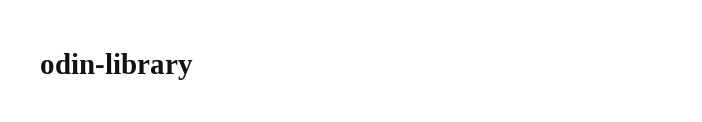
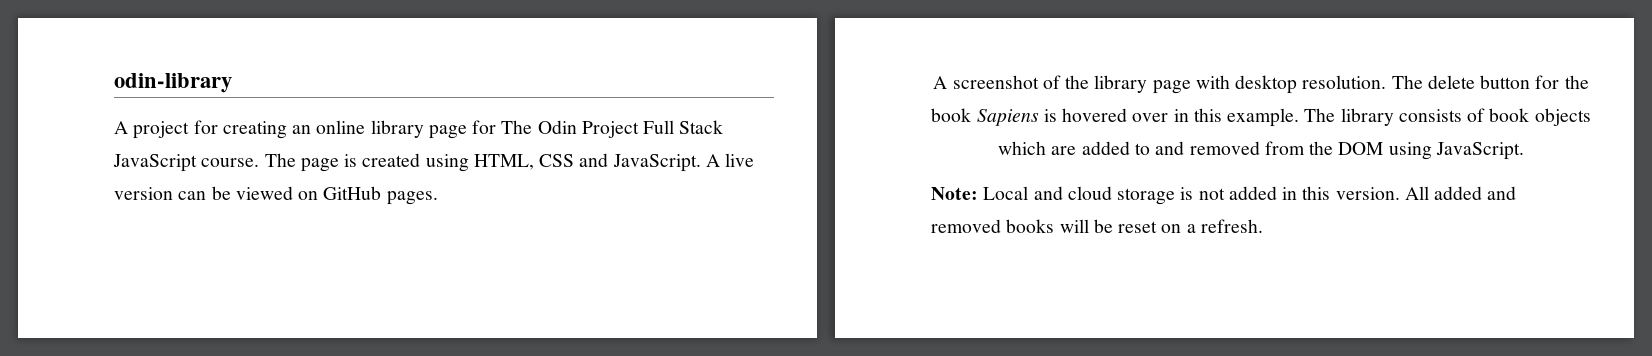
(193, 66) none -> [114,120,724,139] [113,153,755,172] [114,186,438,205] [933,75,1589,94] [931,108,1591,127] [998,141,1524,160] [931,186,1517,205] [931,219,1263,233] // A project for creating an online library page for The Odin Project Full Stack JavaScript course. The page is created using HTML, CSS and JavaScript. A live version can be viewed on GitHub pages. // A screenshot of the library page with desktop resolution. The delete button for the book Sapiens is hovered over in this example. The library consists of book objects which are added to and removed from the DOM using JavaScript. // Note: Local and cloud storage is not added in this version. All added and removed books will be reset on a refresh.

